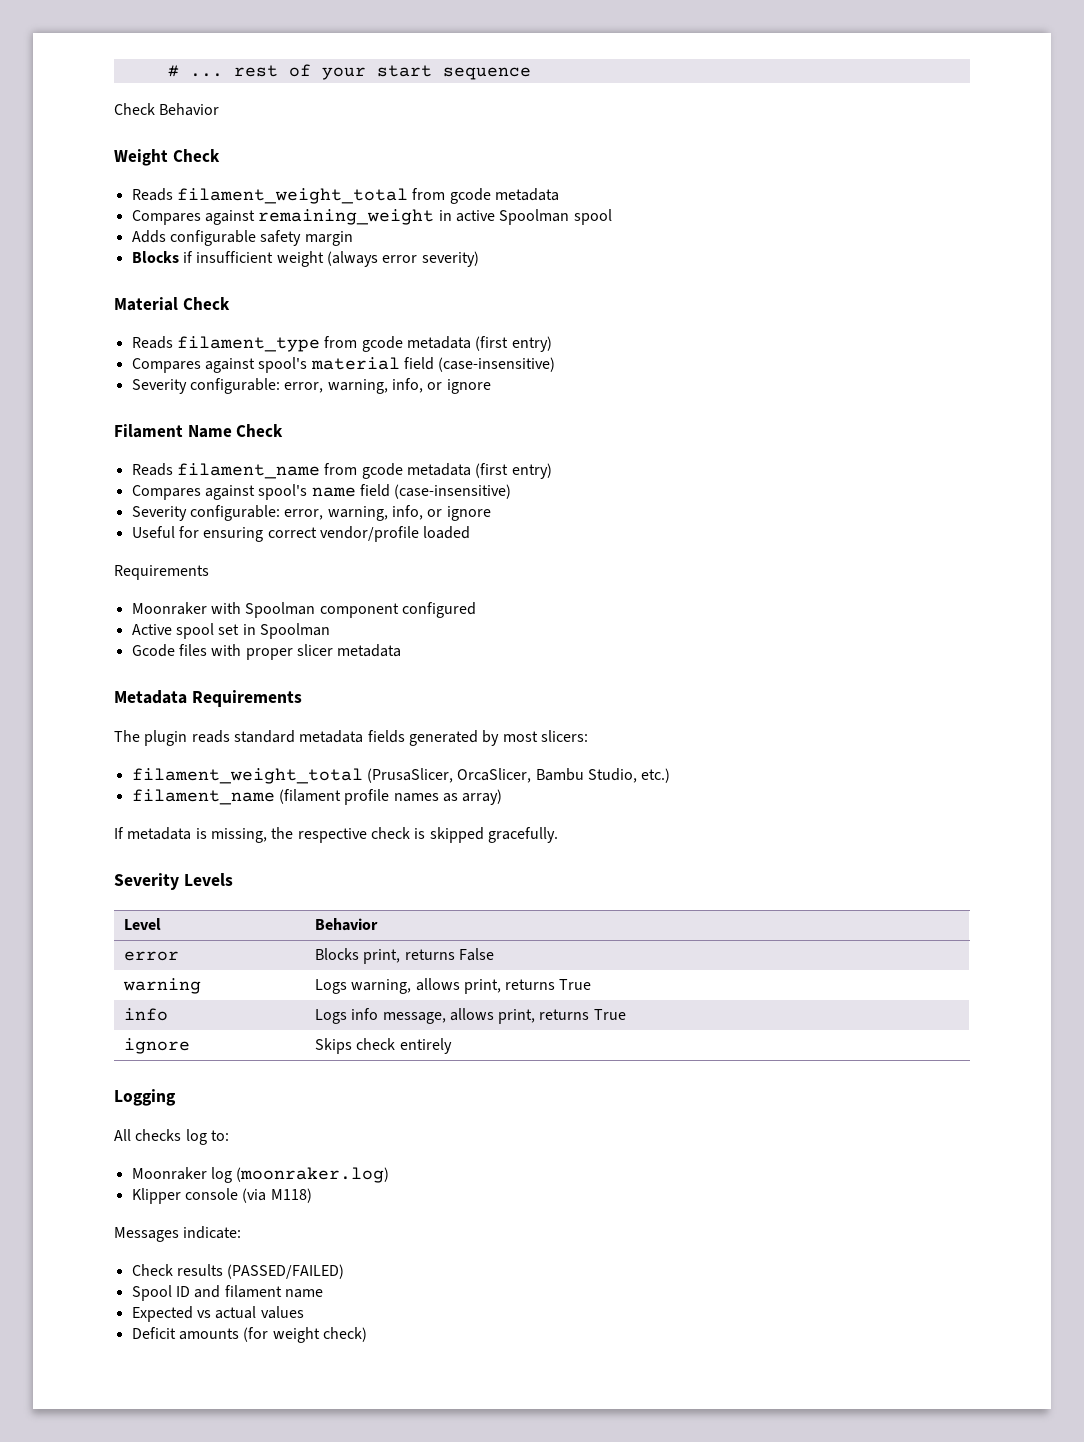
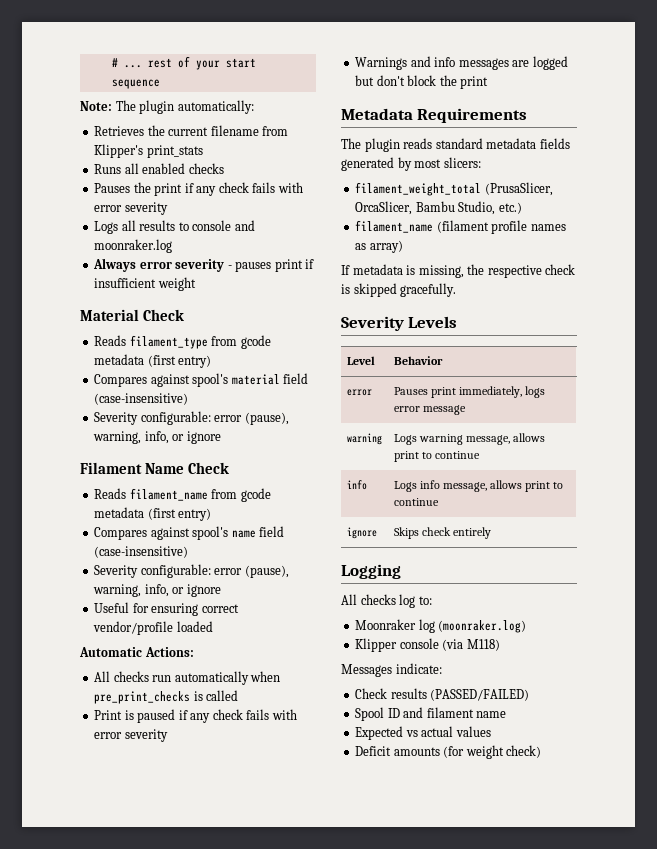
[114,103,220,116] [114,149,220,166] [131,188,559,204] [131,209,612,225] [131,230,353,246] [131,251,179,263] Check Behavior // Weight Check // Reads filament_weight_total from gcode metadata // Compares against remaining_weight in active Spoolman spool // Adds configurable safety margin // Blocks -> [80,100,254,114] [94,125,289,136] [94,144,203,158] [94,163,224,174] [94,182,303,196] [94,202,168,215] [94,220,255,234] [94,239,173,253] [93,258,303,272] Note: The plugin automatically: // Retrieves the current filename from Klipper's print_stats // Runs all enabled checks // Pauses the print if any check fails with error severity // Logs all results to console and moonraker.log // Always error severity - pauses print
[326,251,479,267] (always error severity) -> (196, 284) none
[284,382,324,393] error, -> [214,412,289,425] error (pause),
[284,509,324,520] error, -> [214,565,289,578] error (pause),
[114,565,209,580] [131,602,476,618] [131,623,330,639] [131,644,402,660] Requirements // Moonraker with Spoolman component configured // Active spool set in Spoolman // Gcode files with proper slicer metadata -> [79,647,194,657] [94,671,281,685] [94,690,239,704] [94,709,297,723] [94,729,168,742] [355,56,568,70] [355,75,489,89] Automatic Actions: // All checks run automatically when pre_print_checks is called // Print is paused if any check fails with error severity // Warnings and info messages are logged but don't block the print
[314,948,494,964] [122,978,201,994] [314,978,592,994] Blocks print, returns False // warning | Logs warning, allows print, returns True -> [393,386,545,398] [393,405,466,415] [346,433,382,445] [393,433,545,445] [393,451,480,462] Pauses print immediately, logs error message // warning | Logs warning message, allows print to continue
[498,1009,626,1024] print, returns True -> [524,481,564,492] [393,498,439,506] print to continue

